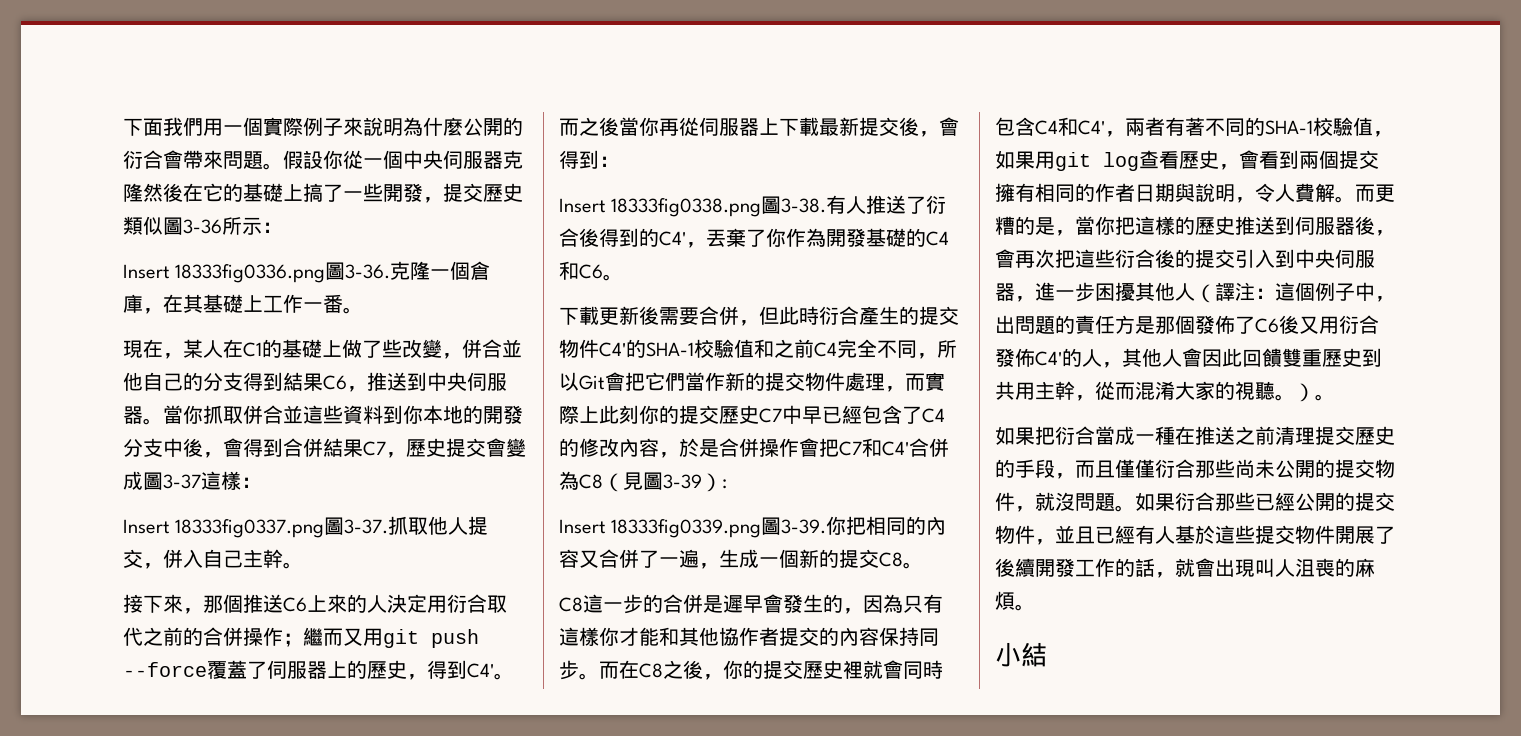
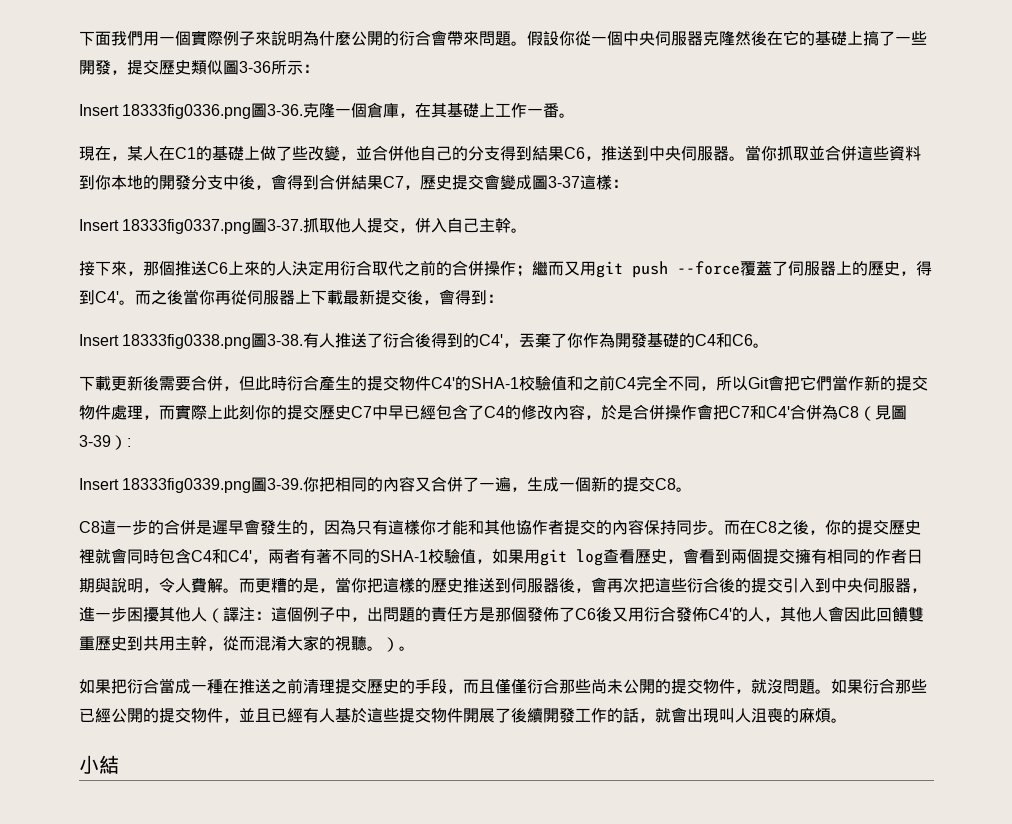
[462,339,522,358] 併合並 -> [356,145,404,161] 並合併
[243,405,303,424] 併合並 -> [809,145,857,161] 並合併

